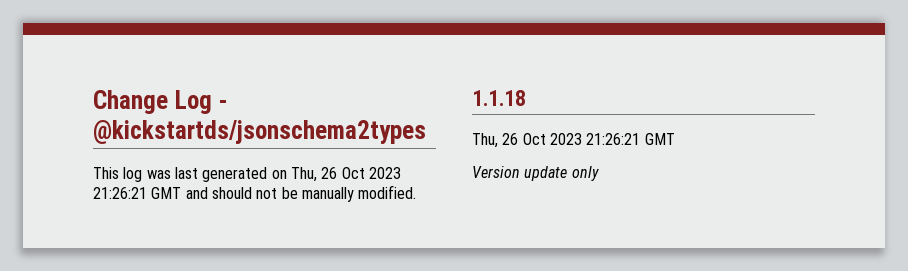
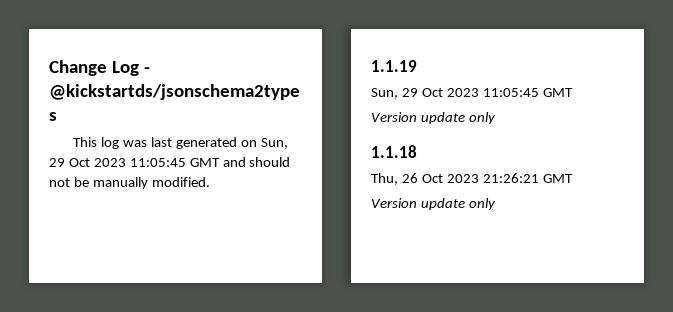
[290,167,401,182] [93,187,147,199] Thu, 26 Oct 2023 21:26:21 -> [260,138,288,149] [49,158,186,167] Sun, 29 Oct 2023 11:05:45
(417, 192) none -> [371,60,417,72] [371,88,573,99] [371,112,496,124] // 1.1.19 // Sun, 29 Oct 2023 11:05:45 GMT // Version update only

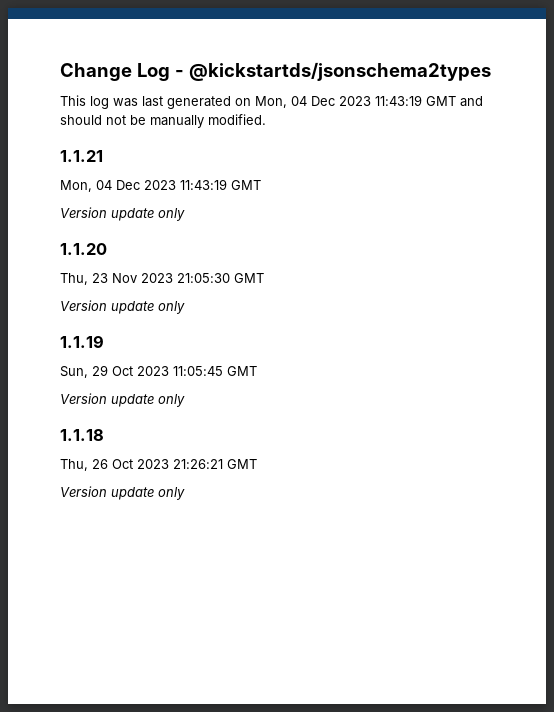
[260,138,288,149] [49,158,186,167] Sun, 29 Oct 2023 11:05:45 -> [255,95,422,108] Mon, 04 Dec 2023 11:43:19
(210, 182) none -> [60,150,103,162] [60,179,261,192] [60,207,185,221] [60,243,107,255] [60,273,264,285] [60,300,185,314] // 1.1.21 // Mon, 04 Dec 2023 11:43:19 GMT // Version update only // 1.1.20 // Thu, 23 Nov 2023 21:05:30 GMT // Version update only

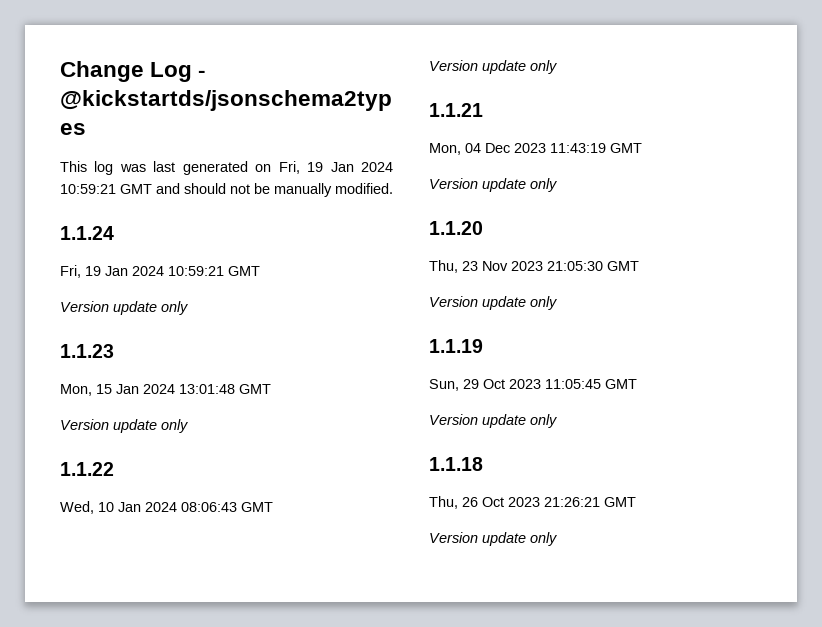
[255,95,422,108] Mon, 04 Dec 2023 11:43:19 -> [278,161,394,174] [60,184,116,194] Fri, 19 Jan 2024 10:59:21
(266, 119) none -> [60,226,114,240] [60,265,260,278] [60,301,188,315] [60,344,114,358] [60,384,271,396] [60,419,188,433] [60,462,114,476] [60,501,273,514] [429,60,557,74] // 1.1.24 // Fri, 19 Jan 2024 10:59:21 GMT // Version update only // 1.1.23 // Mon, 15 Jan 2024 13:01:48 GMT // Version update only // 1.1.22 // Wed, 10 Jan 2024 08:06:43 GMT // Version update only

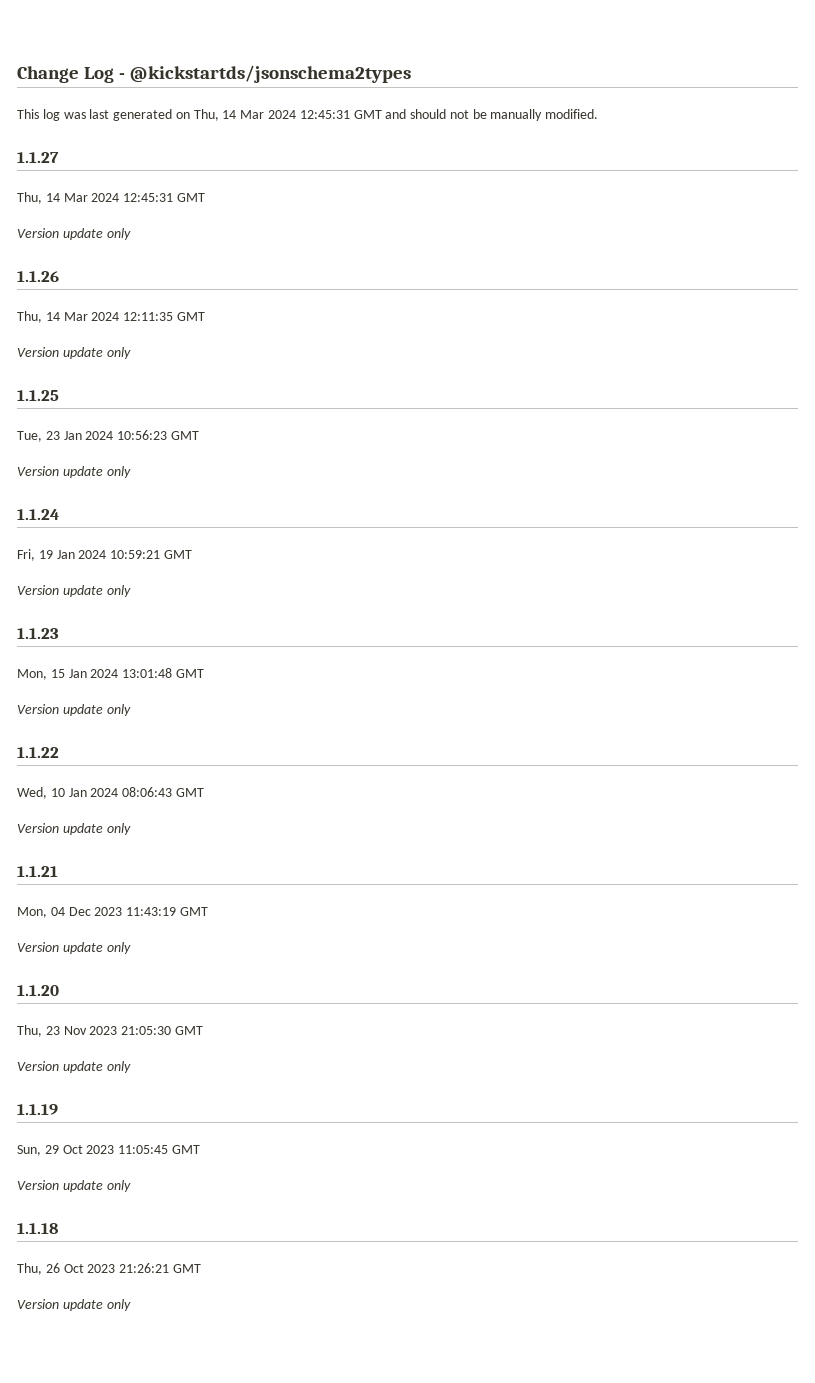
[278,161,394,174] [60,184,116,194] Fri, 19 Jan 2024 10:59:21 -> [193,109,350,121] Thu, 14 Mar 2024 12:45:31
(393, 188) none -> [17,152,59,163] [17,192,205,204] [17,228,131,240] [17,271,59,282] [17,311,205,323] [17,347,131,359] [17,390,59,401] [17,430,199,442] [17,466,131,478] // 1.1.27 // Thu, 14 Mar 2024 12:45:31 GMT // Version update only // 1.1.26 // Thu, 14 Mar 2024 12:11:35 GMT // Version update only // 1.1.25 // Tue, 23 Jan 2024 10:56:23 GMT // Version update only

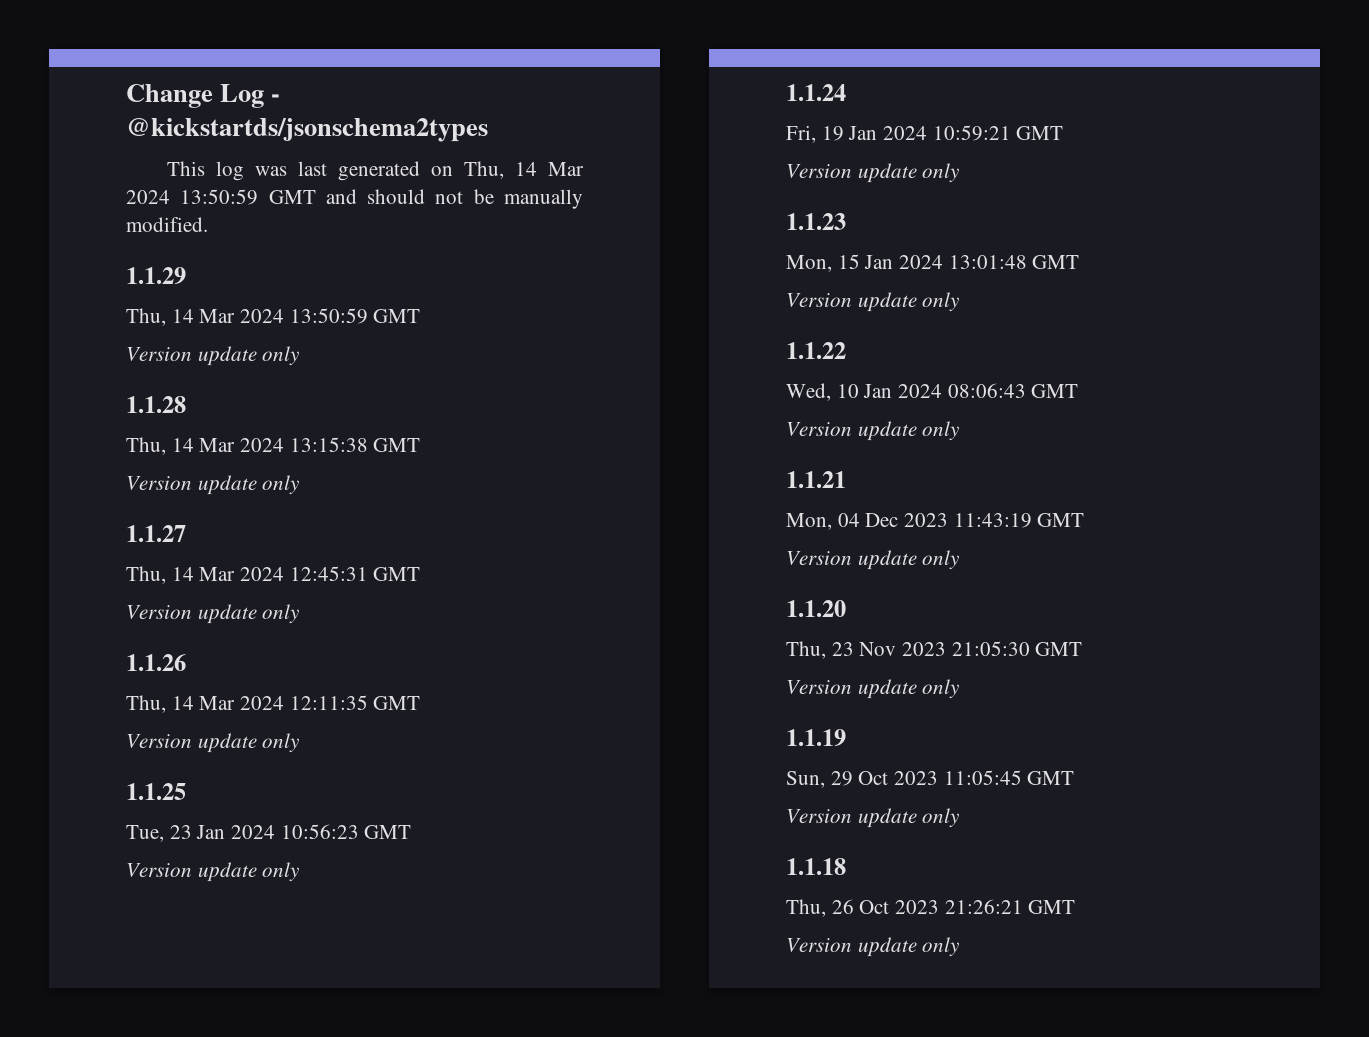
[299,110,350,119] 12:45:31 -> [180,189,259,205] 13:50:59
(599, 114) none -> [126,267,186,284] [126,308,421,326] [126,346,300,366] [126,396,186,413] [126,437,421,455] [126,475,300,495] // 1.1.29 // Thu, 14 Mar 2024 13:50:59 GMT // Version update only // 1.1.28 // Thu, 14 Mar 2024 13:15:38 GMT // Version update only

